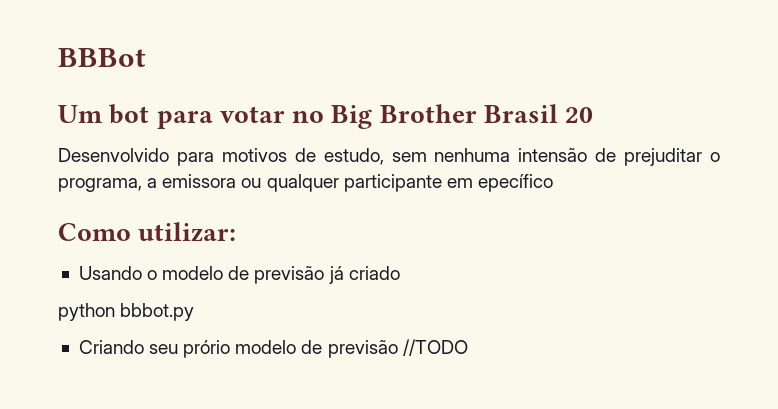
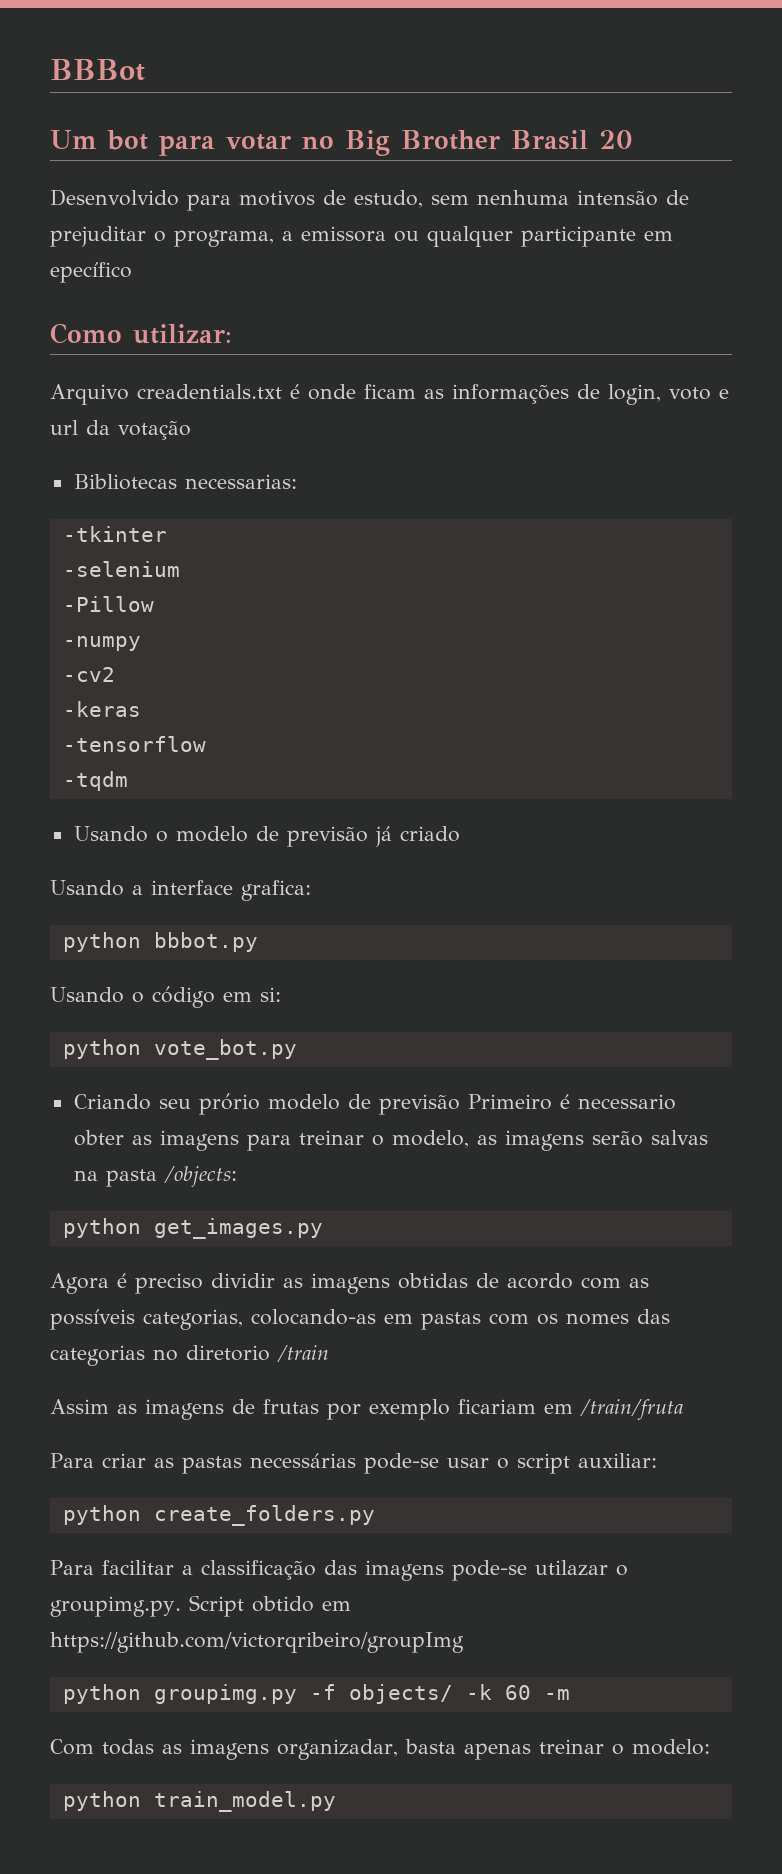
(237, 232) none -> [50,384,729,405] [50,420,191,440] [73,474,297,490] [62,526,167,542] [62,561,180,577] [62,596,154,612] [62,636,141,651] [62,667,115,682] [62,701,141,717] [62,736,206,752] [62,771,128,791] // Arquivo creadentials.txt é onde ficam as informações de login, voto e url da votação // Bibliotecas necessarias: // -tkinter // -selenium // -Pillow // -numpy // -cv2 // -keras // -tensorflow // -tqdm
[58,303,195,321] python bbbot.py -> [50,880,311,901] [62,932,258,952] [50,986,281,1008] [62,1039,297,1060] Usando a interface grafica: // python bbbot.py // Usando o código em si: // python vote_bot.py
[402,339,468,356] //TODO -> [467,1094,676,1110] [73,1130,708,1151] [73,1166,237,1187] [62,1218,323,1239] [50,1273,649,1294] [50,1309,670,1330] [50,1345,329,1366] [50,1399,683,1420] [50,1453,657,1474] [62,1505,375,1526] [50,1560,628,1581] [50,1595,351,1617] [50,1632,464,1653] [62,1684,570,1704] [50,1739,710,1760] [62,1791,336,1812] Primeiro é necessario obter as imagens para treinar o modelo, as imagens serão salvas na pasta /objects: // python get_images.py // Agora é preciso dividir as imagens obtidas de acordo com as possíveis categorias, colocando-as em pastas com os nomes das categorias no diretorio /train // Assim as imagens de frutas por exemplo ficariam em /train/fruta // Para criar as pastas necessárias pode-se usar o script auxiliar: // python create_folders.py // Para facilitar a classificação das imagens pode-se utilazar o groupimg.py. Script obtido em https://github.com/victorqribeiro/groupImg // python groupimg.py -f objects/ -k 60 -m // Com todas as imagens organizadar, basta apenas treinar o modelo: // python train_model.py

